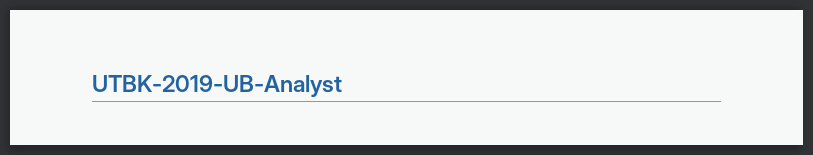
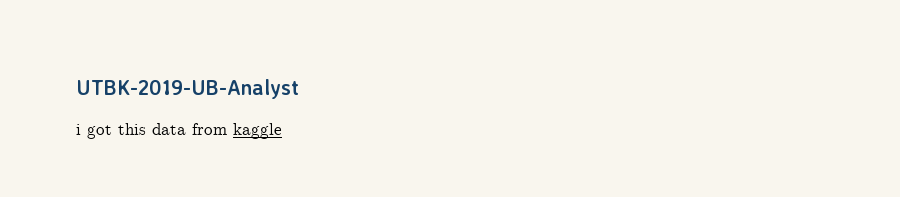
(342, 86) none -> [76,123,282,139] // i got this data from kaggle

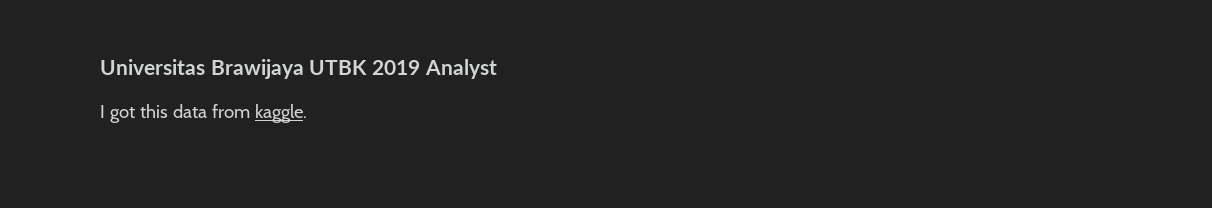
[76,79,299,99] [76,124,81,135] UTBK-2019-UB-Analyst // i -> [100,59,497,79] [100,105,105,118] Universitas Brawijaya UTBK 2019 Analyst // I
[233,123,282,139] kaggle -> [254,104,307,123] kaggle.

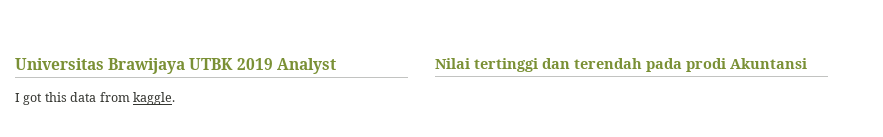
(307, 113) none -> [435,58,807,72] // Nilai tertinggi dan terendah pada prodi Akuntansi

